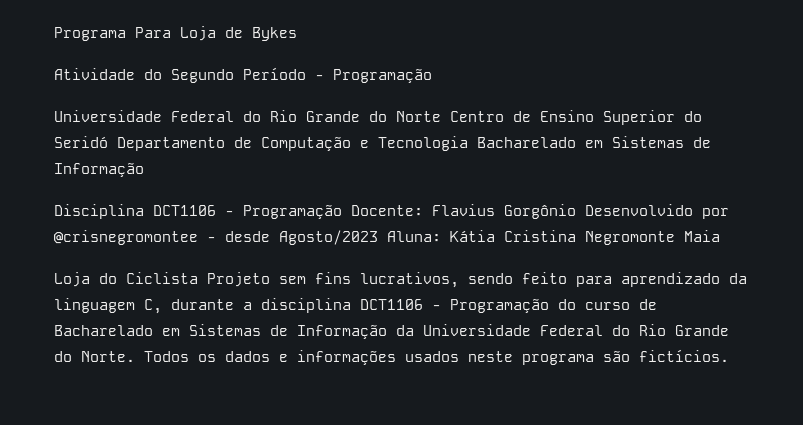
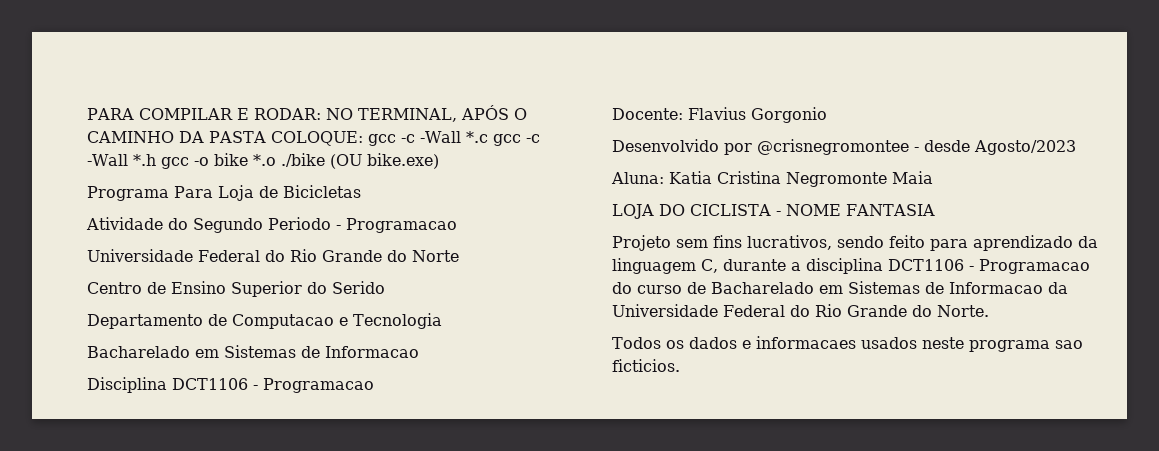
(54, 34) none -> [87,105,527,122] [87,131,540,146] [87,153,439,169] PARA COMPILAR E RODAR: NO TERMINAL, APÓS O CAMINHO DA PASTA COLOQUE: gcc -c -Wall *.c gcc -c -Wall *.h gcc -o bike *.o ./bike (OU bike.exe) //
[252,27,297,41] Bykes -> [283,185,361,198] Bicicletas
[243,67,432,83] Período - Programação -> [268,217,457,233] Periodo - Programacao
(441, 116) none -> (459, 256) //
[54,136,108,148] Seridó -> [332,281,385,294] Serido //
[261,137,351,151] Computação -> [232,314,334,329] Computacao
[477,136,711,148] [54,163,144,177] Bacharelado em Sistemas de Informação -> [87,345,419,358] // Bacharelado em Sistemas de Informacao
[243,205,342,219] Programação -> [263,378,374,393] Programacao //
[504,204,576,219] Gorgônio -> [751,107,827,123] Gorgonio //
[387,230,495,242] Aluna: Kátia -> [611,171,712,184] // Aluna: Katia
[54,272,198,287] Loja do Ciclista -> [612,204,935,219] LOJA DO CICLISTA - NOME FANTASIA //
[450,299,549,313] Programação -> [979,259,1090,274] Programacao
[297,325,387,339] Informação -> [949,282,1043,294] Informacao
(135, 356) none -> (989, 311) //
[297,350,396,365] informações -> [755,336,856,349] informacaes
[603,349,729,362] são fictícios. -> [1054,340,1083,349] [612,359,680,372] sao ficticios.

